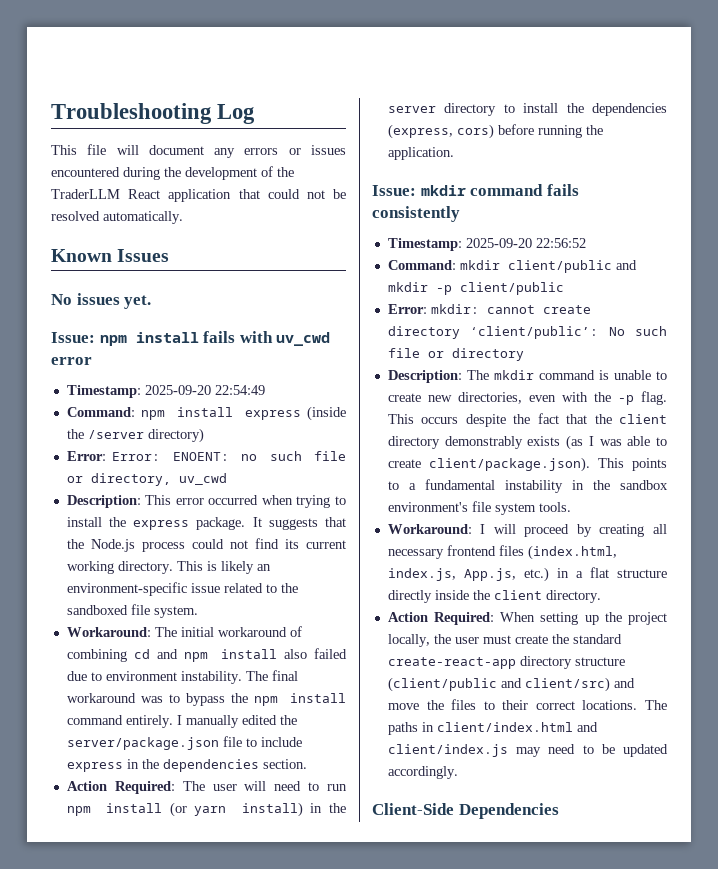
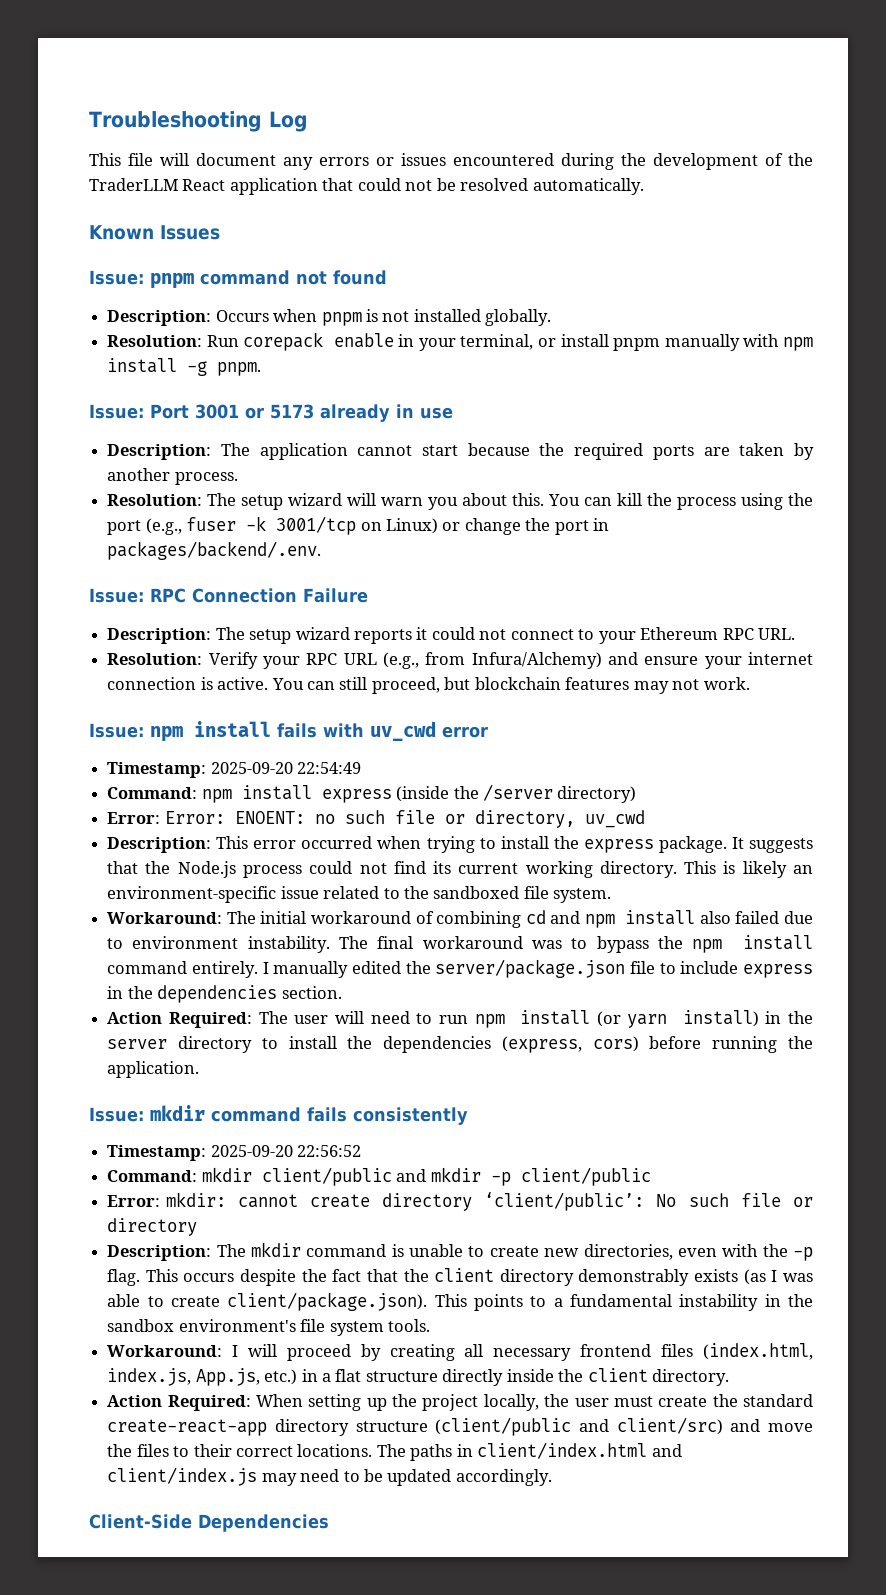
[51,293,152,309] No issues yet. -> [89,270,387,289] [107,309,552,326] [107,332,814,351] [107,358,262,376] [89,404,453,422] [107,443,814,460] [107,468,238,485] [107,493,814,510] [107,516,610,535] [107,541,322,560] [89,588,368,603] [107,627,796,644] [107,652,814,669] [107,677,750,694] Issue: pnpm command not found // Description: Occurs when pnpm is not installed globally. // Resolution: Run corepack enable in your terminal, or install pnpm manually with npm install -g pnpm. // Issue: Port 3001 or 5173 already in use // Description: The application cannot start because the required ports are taken by another process. // Resolution: The setup wizard will warn you about this. You can kill the process using the port (e.g., fuser -k 3001/tcp on Linux) or change the port in packages/backend/.env. // Issue: RPC Connection Failure // Description: The setup wizard reports it could not connect to your Ethereum RPC URL. // Resolution: Verify your RPC URL (e.g., from Infura/Alchemy) and ensure your internet connection is active. You can still proceed, but blockchain features may not work.

